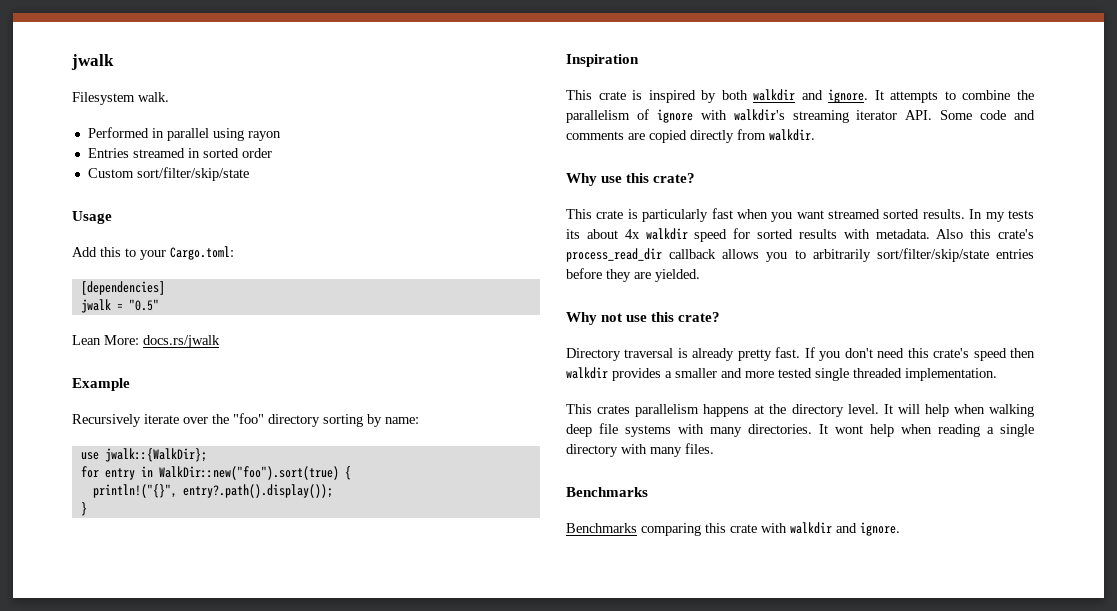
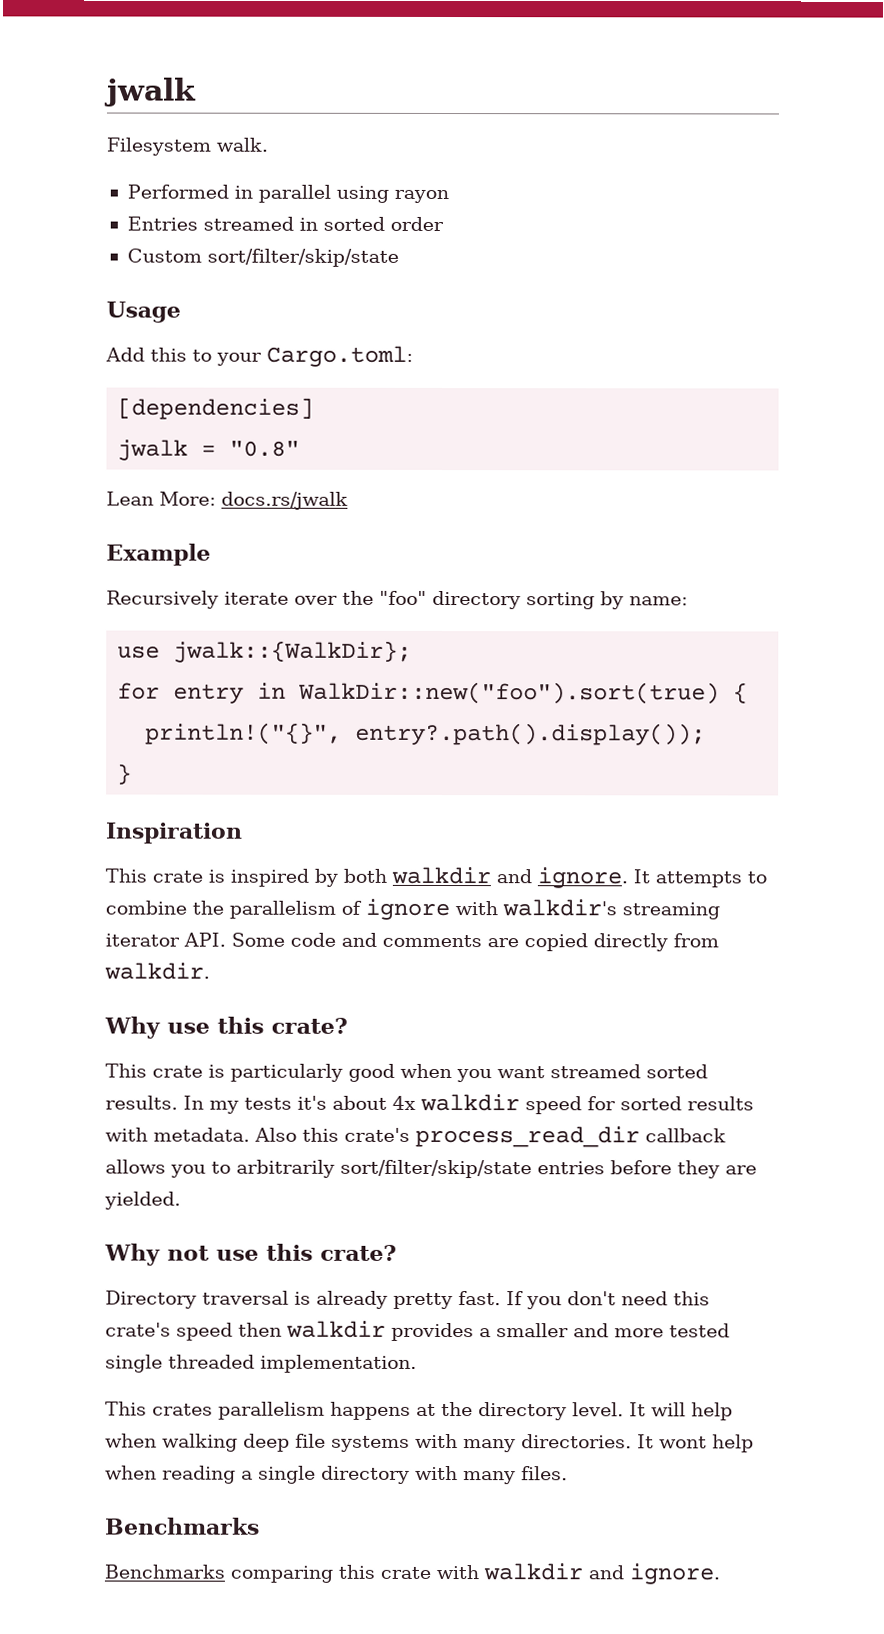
[128,299,159,311] "0.5" -> [229,440,301,457] "0.8"
[711,208,733,219] fast -> [348,1063,395,1082] good
[566,229,580,239] its -> [297,1095,327,1110] it's

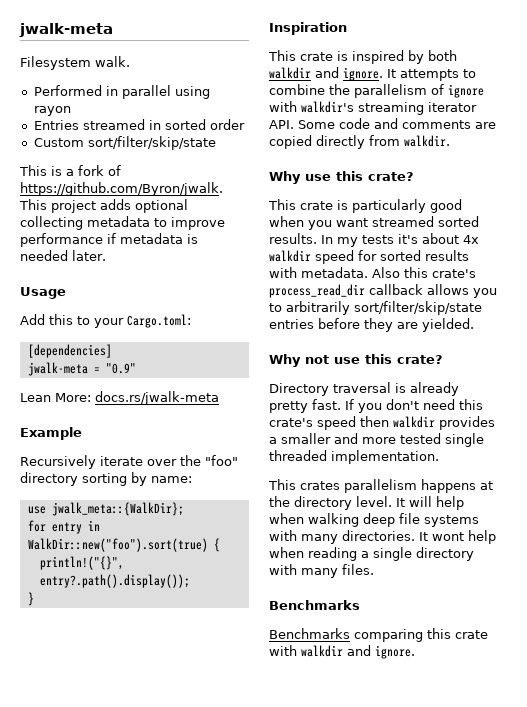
[103,77,197,107] jwalk -> [19,23,113,37] jwalk-meta
(399, 257) none -> [19,165,121,176] [20,182,223,196] [19,199,188,213] [20,216,225,230] [20,233,198,247] [20,250,106,261] // This is a fork of https://github.com/Byron/jwalk. This project adds optional collecting metadata to improve performance if metadata is needed later.
[117,439,301,461] jwalk = "0.8" -> [27,362,136,376] jwalk-meta = "0.9"
[221,491,348,510] docs.rs/jwalk -> [95,391,219,405] docs.rs/jwalk-meta
[173,640,413,663] jwalk::{WalkDir}; -> [51,502,184,516] jwalk_meta::{WalkDir};

